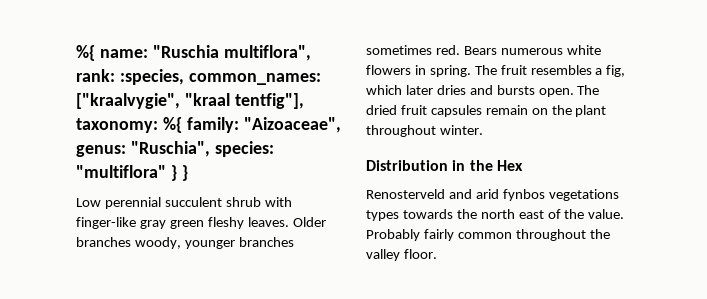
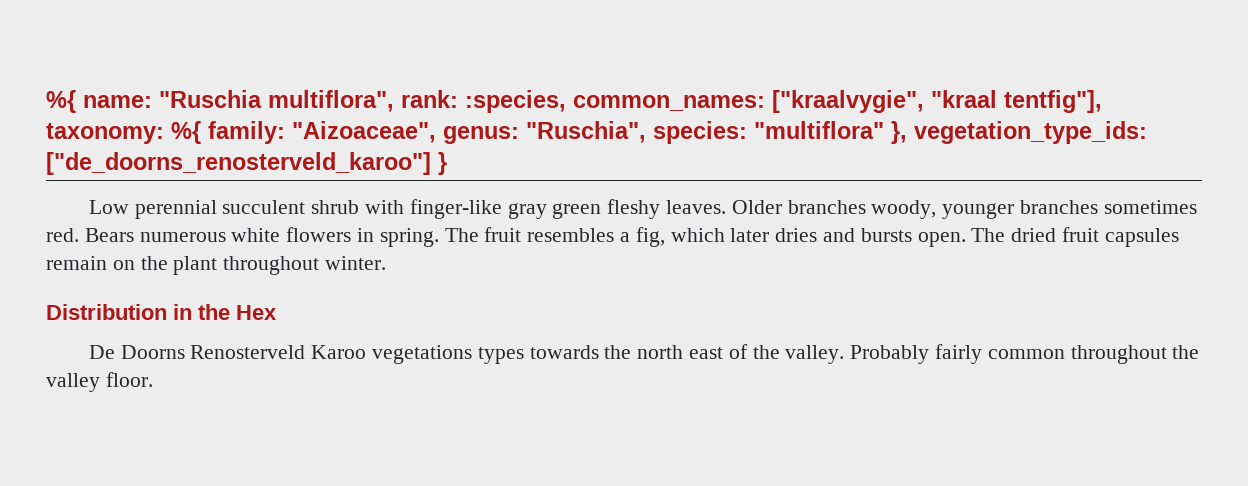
[170,165,177,181] } -> [891,121,1147,144] [46,152,431,175] }, vegetation_type_ids: ["de_doorns_renosterveld_karoo"]
[366,189,545,201] Renosterveld and arid fynbos -> [88,345,367,359] De Doorns Renosterveld Karoo
[588,209,625,219] value. -> [785,345,845,364] valley.

